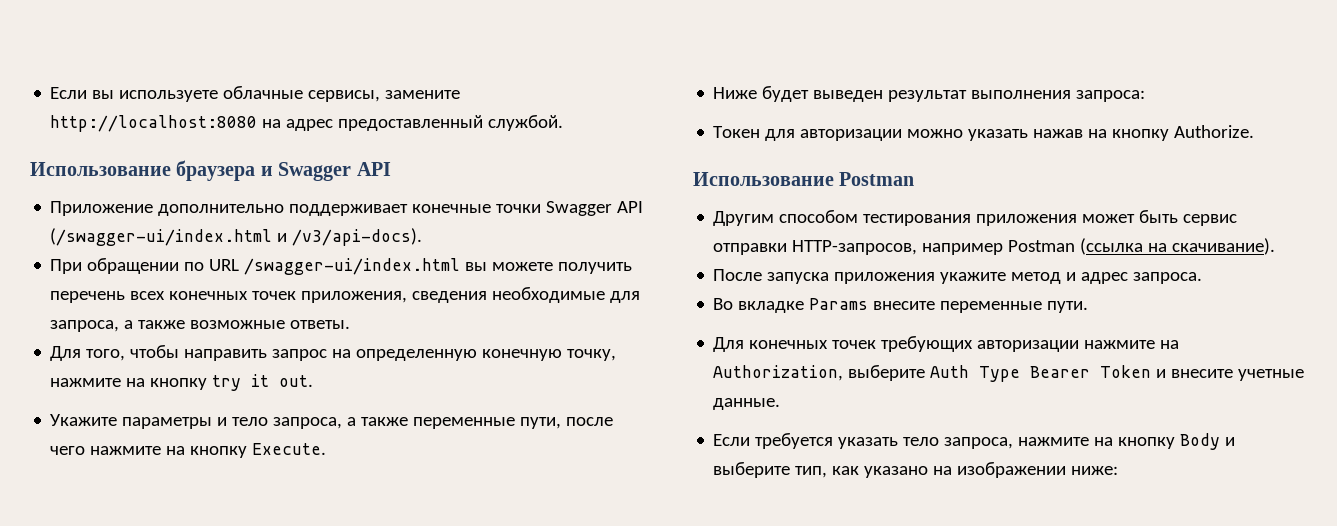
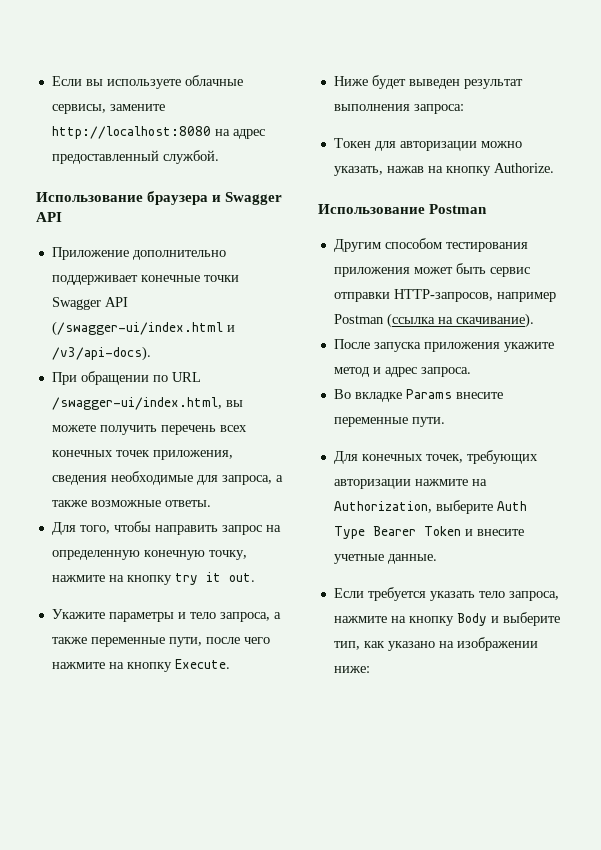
[244,258,461,275] /swagger-ui/index.html -> [51,397,222,410] /swagger-ui/index.html,
[968,129,1029,141] указать -> [333,166,383,176] указать,
[832,340,877,349] точек -> [425,454,463,463] точек,

